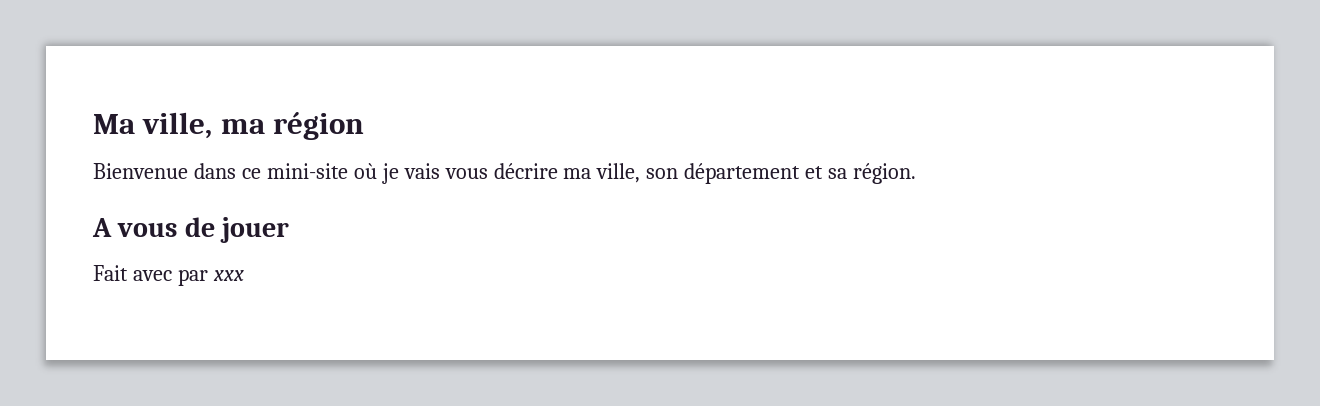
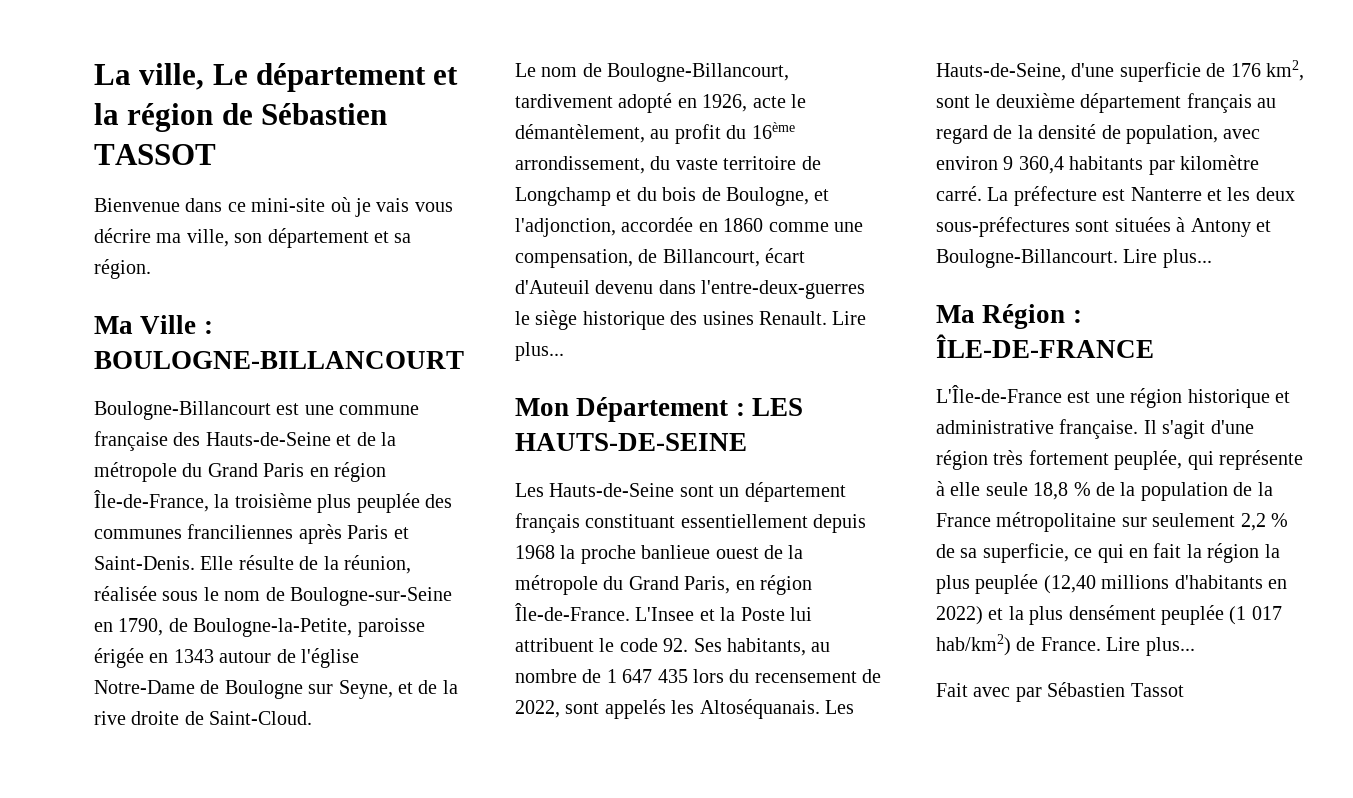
[93,112,365,140] Ma ville, ma région -> [94,63,459,92] [94,103,388,132] [94,144,216,165] La ville, Le département et la région de Sébastien TASSOT
[92,217,290,243] A vous de jouer -> [94,315,213,334] [94,351,464,369] [94,401,420,420] [94,431,396,451] [94,462,386,482] [94,490,452,513] [94,524,409,544] [94,555,411,574] [94,586,452,606] [94,618,425,637] [94,648,359,668] [94,680,458,699] [94,711,313,725] [515,63,790,82] [515,93,806,113] [515,122,795,144] [515,156,821,174] [515,187,830,206] [515,217,863,237] [515,248,806,268] [515,280,866,299] [515,310,867,330] [515,342,564,361] [515,397,803,422] [515,433,747,451] [515,482,846,502] [515,513,867,533] [515,545,804,564] [515,575,812,595] [515,603,812,621] [515,638,831,656] [515,669,882,683] [515,699,854,719] [936,60,1304,82] [936,93,1276,113] [936,124,1261,144] [936,155,1259,175] [936,186,1295,206] [936,217,1271,237] [936,249,1212,268] [936,304,1082,329] [936,334,1154,358] [936,385,1290,408] [936,419,1254,439] [936,450,1303,470] [936,481,1273,501] [936,512,1288,532] [936,543,1280,563] [936,574,1287,594] [936,605,1282,625] [936,634,1195,656] Ma Ville : BOULOGNE-BILLANCOURT // Boulogne-Billancourt est une commune française des Hauts-de-Seine et de la métropole du Grand Paris en région Île-de-France, la troisième plus peuplée des communes franciliennes après Paris et Saint-Denis. Elle résulte de la réunion, réalisée sous le nom de Boulogne-sur-Seine en 1790, de Boulogne-la-Petite, paroisse érigée en 1343 autour de l'église Notre-Dame de Boulogne sur Seyne, et de la rive droite de Saint-Cloud. // Le nom de Boulogne-Billancourt, tardivement adopté en 1926, acte le démantèlement, au profit du 16ème arrondissement, du vaste territoire de Longchamp et du bois de Boulogne, et l'adjonction, accordée en 1860 comme une compensation, de Billancourt, écart d'Auteuil devenu dans l'entre-deux-guerres le siège historique des usines Renault. Lire plus... // Mon Département : LES HAUTS-DE-SEINE // Les Hauts-de-Seine sont un département français constituant essentiellement depuis 1968 la proche banlieue ouest de la métropole du Grand Paris, en région Île-de-France. L'Insee et la Poste lui attribuent le code 92. Ses habitants, au nombre de 1 647 435 lors du recensement de 2022, sont appelés les Altoséquanais. Les Hauts-de-Seine, d'une superficie de 176 km2, sont le deuxième département français au regard de la densité de population, avec environ 9 360,4 habitants par kilomètre carré. La préfecture est Nanterre et les deux sous-préfectures sont situées à Antony et Boulogne-Billancourt. Lire plus... // Ma Région : ÎLE-DE-FRANCE // L'Île-de-France est une région historique et administrative française. Il s'agit d'une région très fortement peuplée, qui représente à elle seule 18,8 % de la population de la France métropolitaine sur seulement 2,2 % de sa superficie, ce qui en fait la région la plus peuplée (12,40 millions d'habitants en 2022) et la plus densément peuplée (1 017 hab/km2) de France. Lire plus...
[212,270,244,281] xxx -> [1047,682,1184,697] Sébastien Tassot

